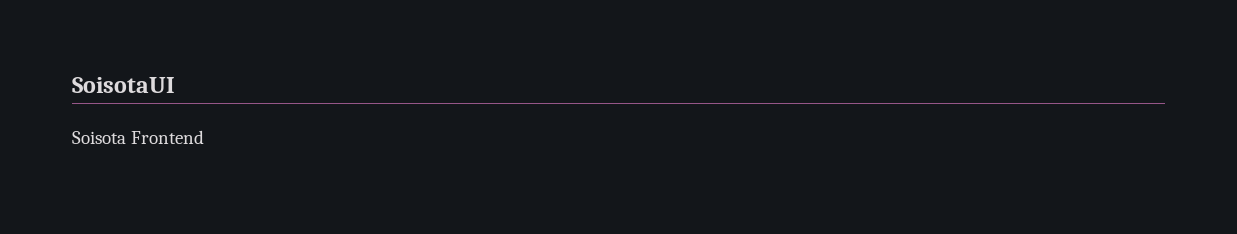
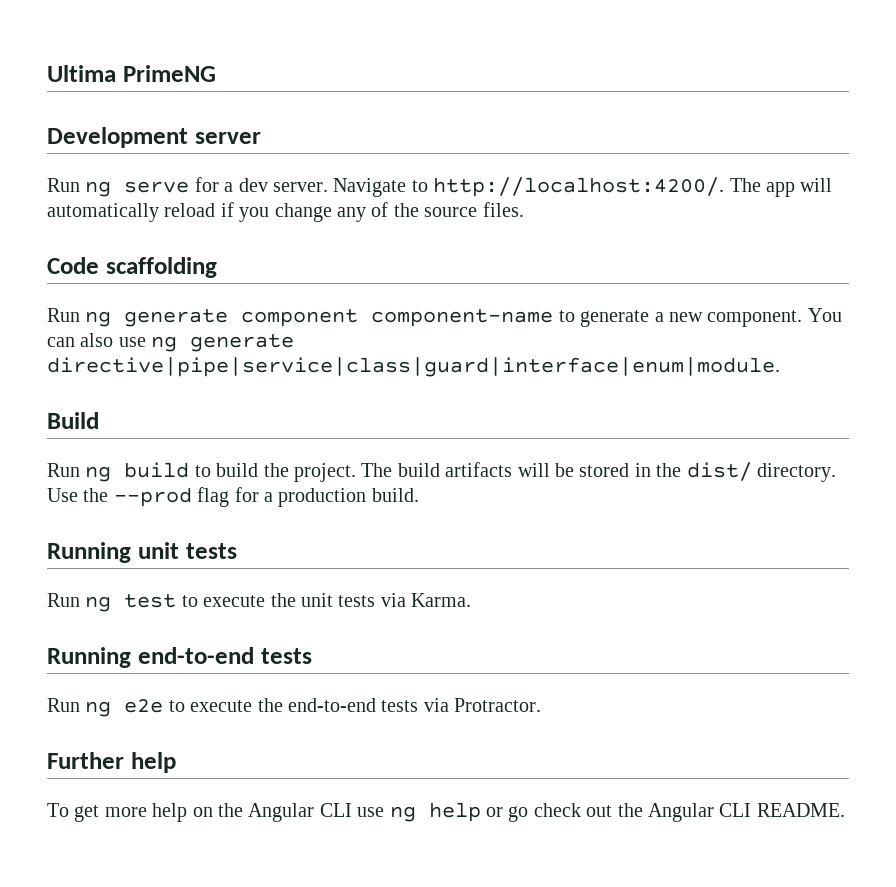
[72,77,175,93] [72,130,205,144] SoisotaUI // Soisota Frontend -> [47,65,216,82] [47,127,261,148] [47,177,833,197] [47,202,524,222] [47,257,217,278] [47,308,842,327] [47,333,295,352] [47,357,780,377] [47,412,99,429] [47,462,836,482] [47,487,419,507] [47,542,237,563] [47,593,472,612] [47,647,312,668] [47,698,542,717] [47,752,176,773] [47,802,845,822] Ultima PrimeNG // Development server // Run ng serve for a dev server. Navigate to http://localhost:4200/. The app will automatically reload if you change any of the source files. // Code scaffolding // Run ng generate component component-name to generate a new component. You can also use ng generate directive|pipe|service|class|guard|interface|enum|module. // Build // Run ng build to build the project. The build artifacts will be stored in the dist/ directory. Use the --prod flag for a production build. // Running unit tests // Run ng test to execute the unit tests via Karma. // Running end-to-end tests // Run ng e2e to execute the end-to-end tests via Protractor. // Further help // To get more help on the Angular CLI use ng help or go check out the Angular CLI README.

